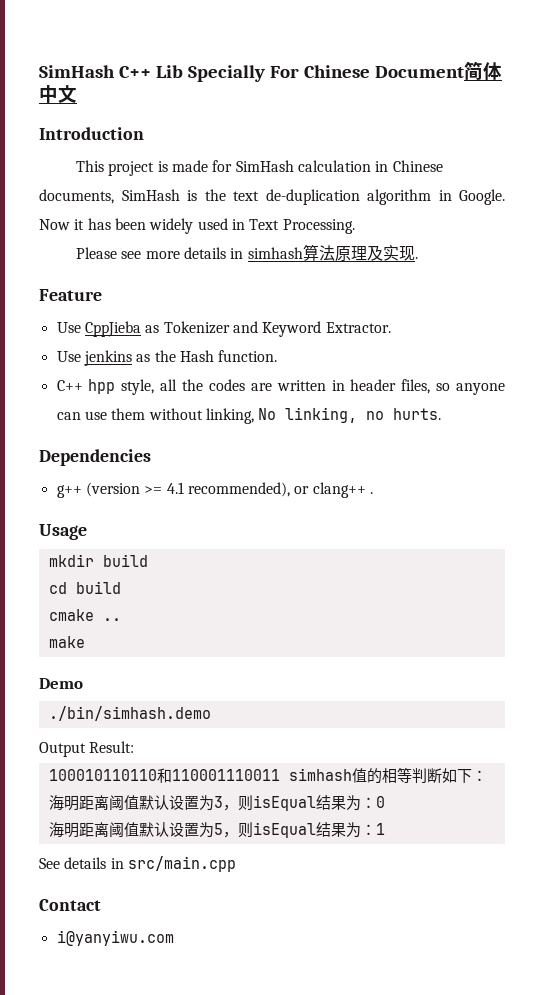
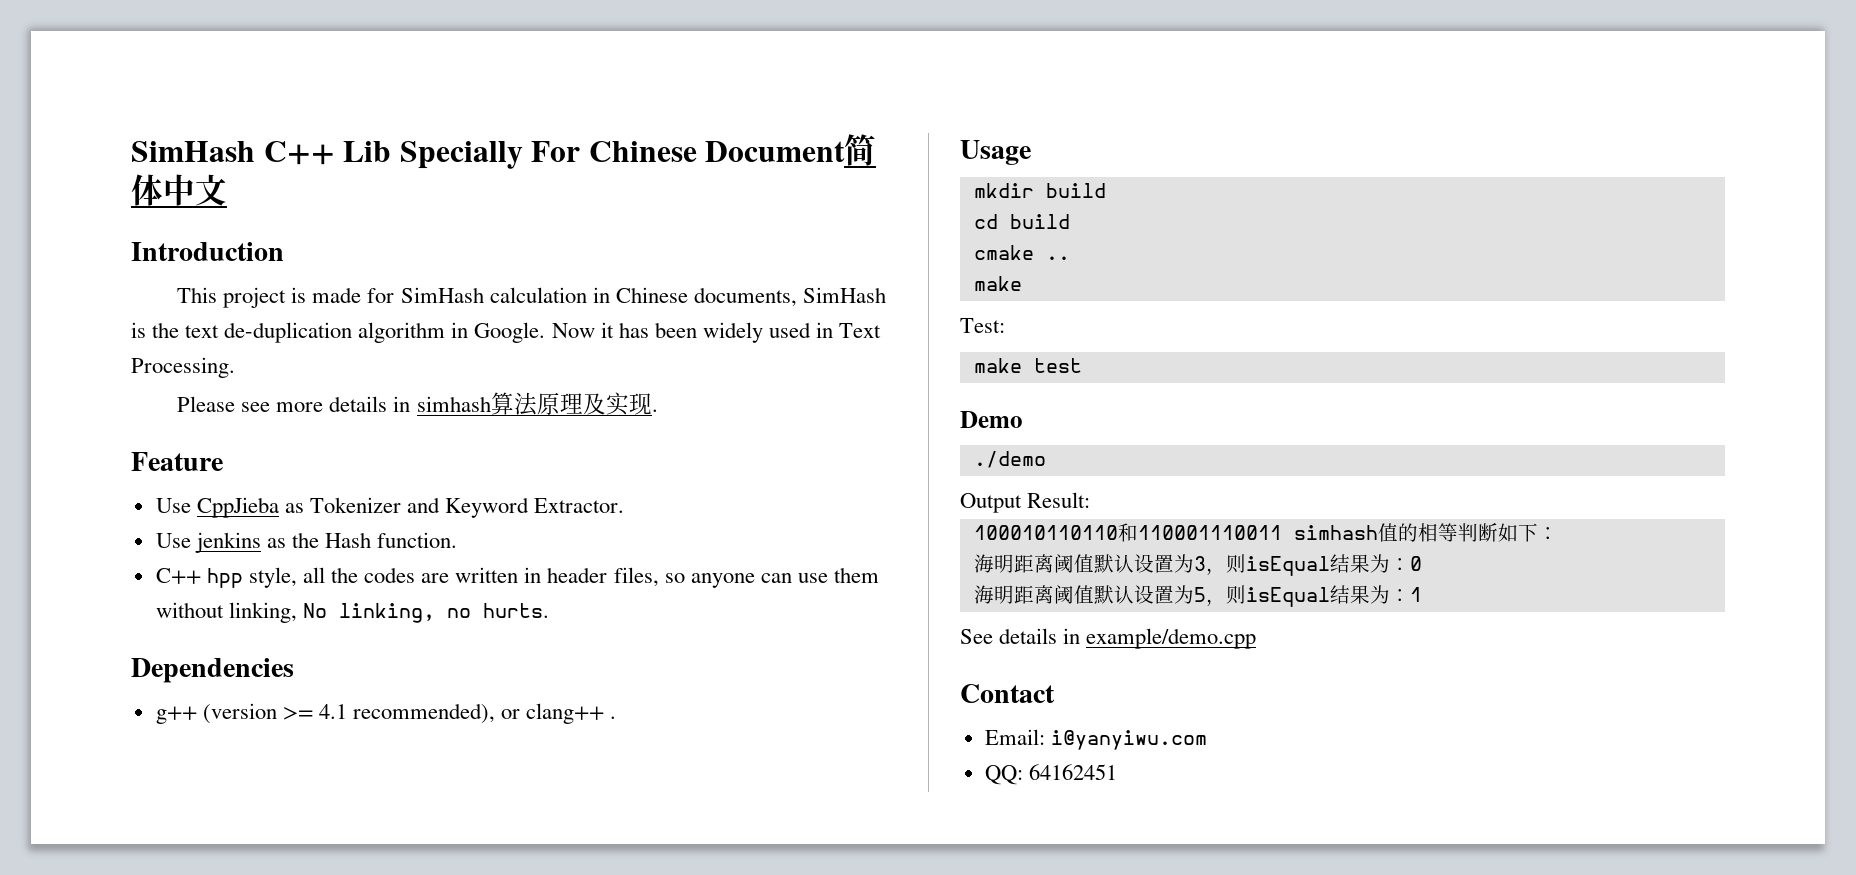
(85, 642) none -> [960,318,1005,333] [973,358,1082,373] // Test: // make test
[48,706,211,721] ./bin/simhash.demo -> [973,451,1046,468] ./demo
[127,856,236,872] src/main.cpp -> [1086,628,1257,649] example/demo.cpp
(101, 905) none -> [984,729,1045,745] Email:
(174, 938) none -> [984,764,1117,785] // QQ: 64162451

